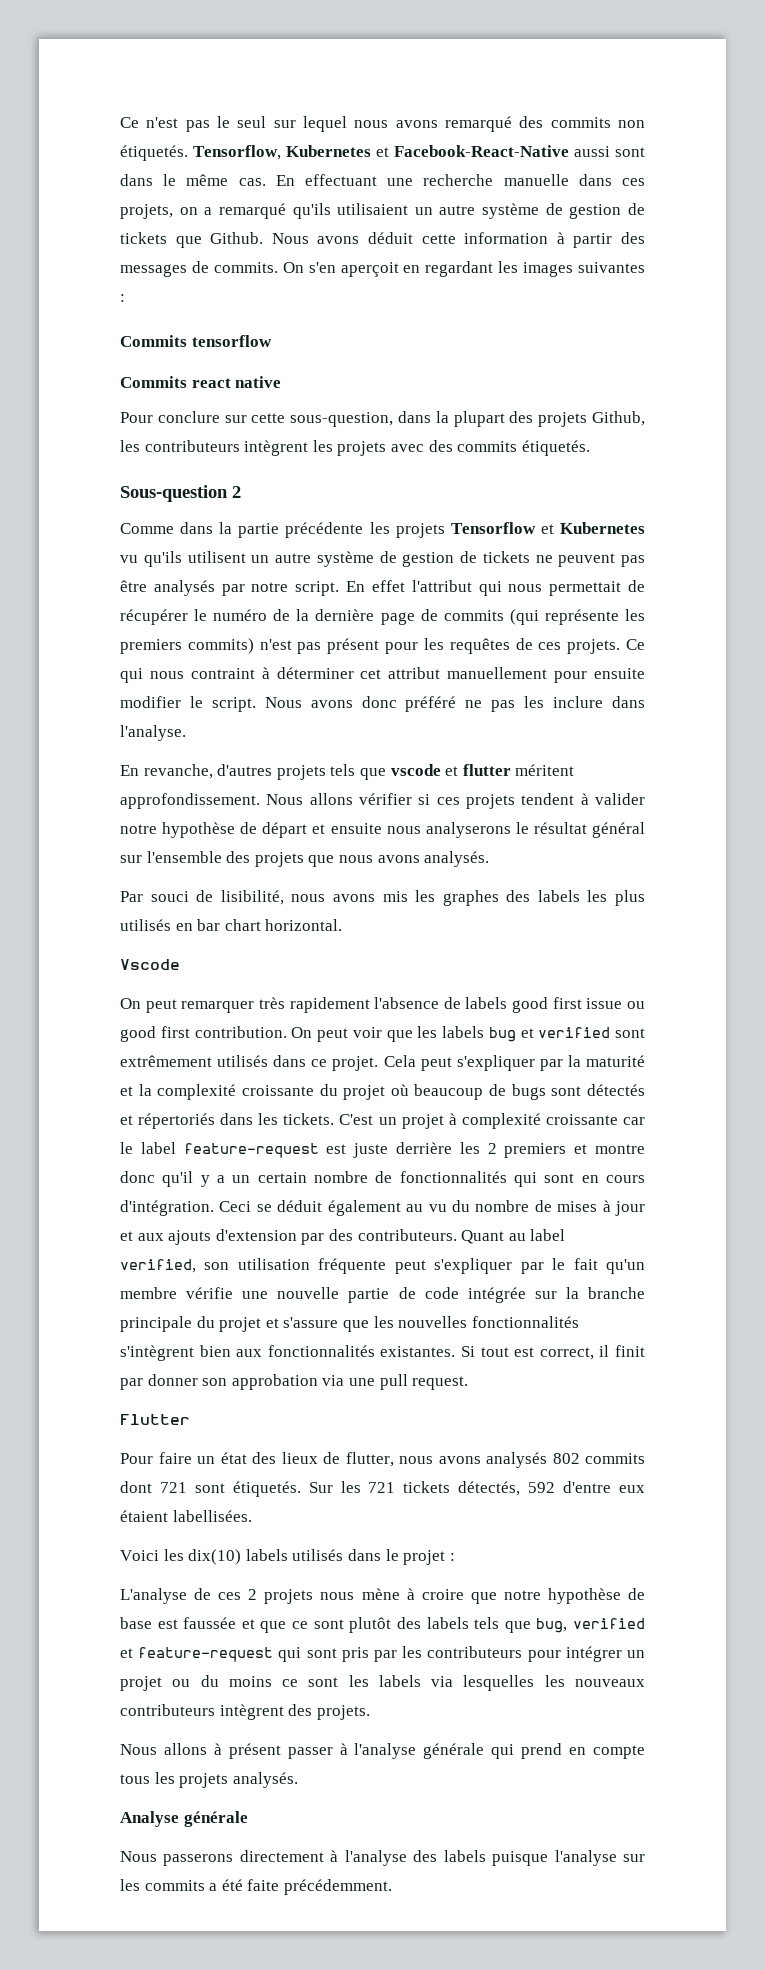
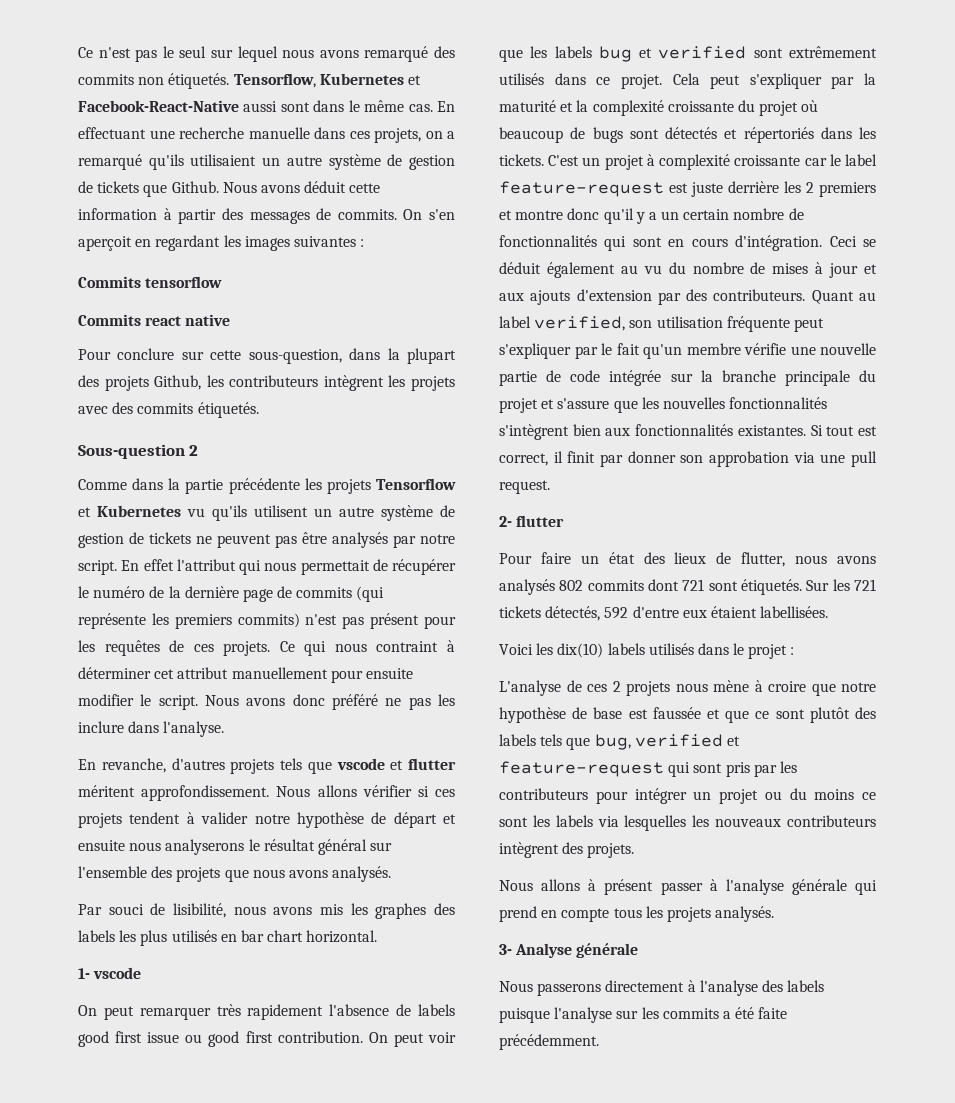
[120,959,180,970] Vscode -> [78,967,142,979] 1- vscode
[120,1414,190,1425] Flutter -> [499,515,565,527] 2- flutter
(298, 1780) none -> [499,944,512,955] 3-

